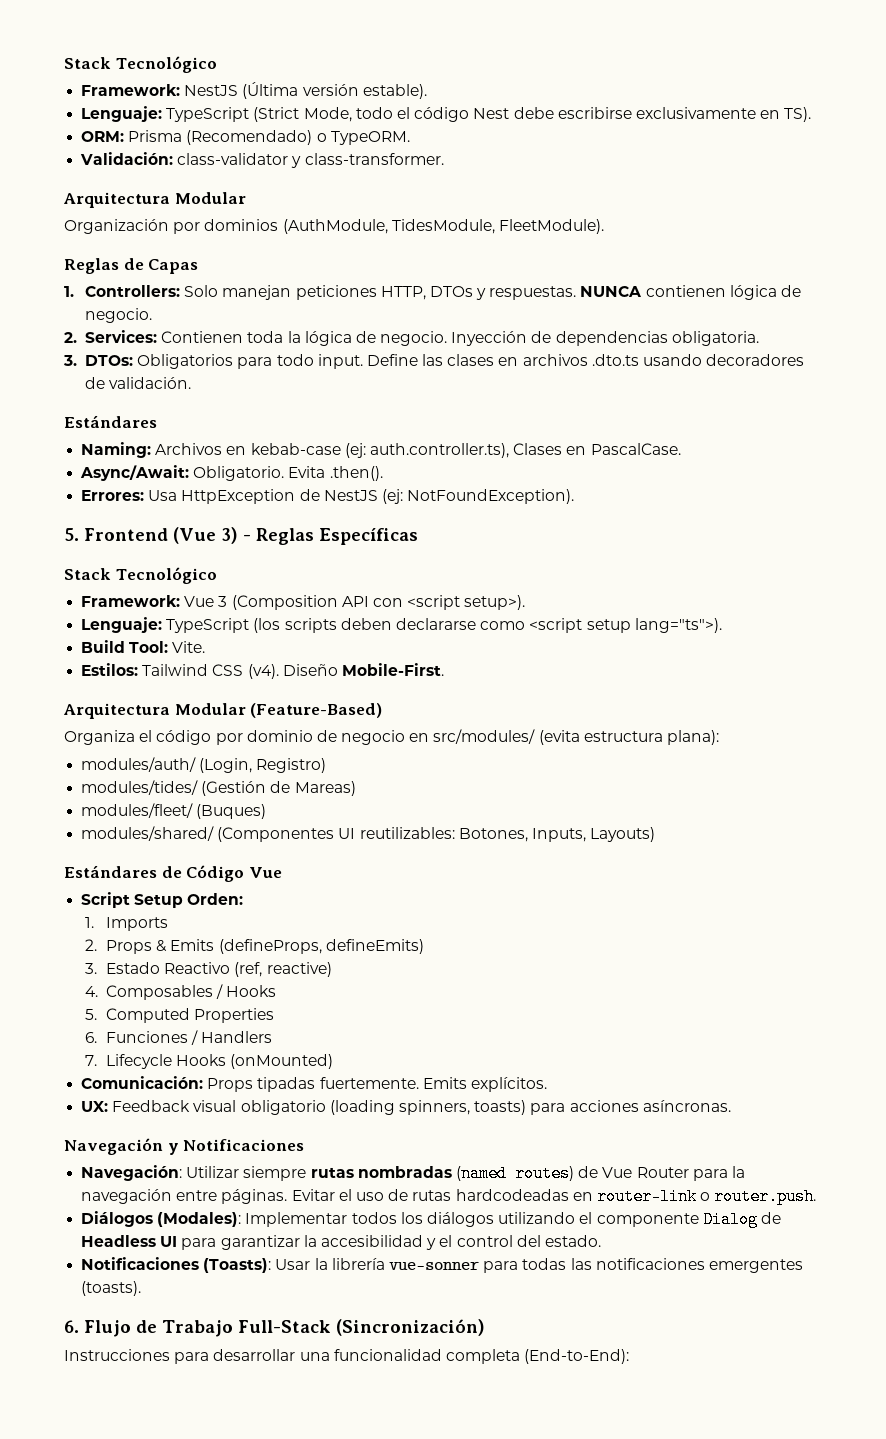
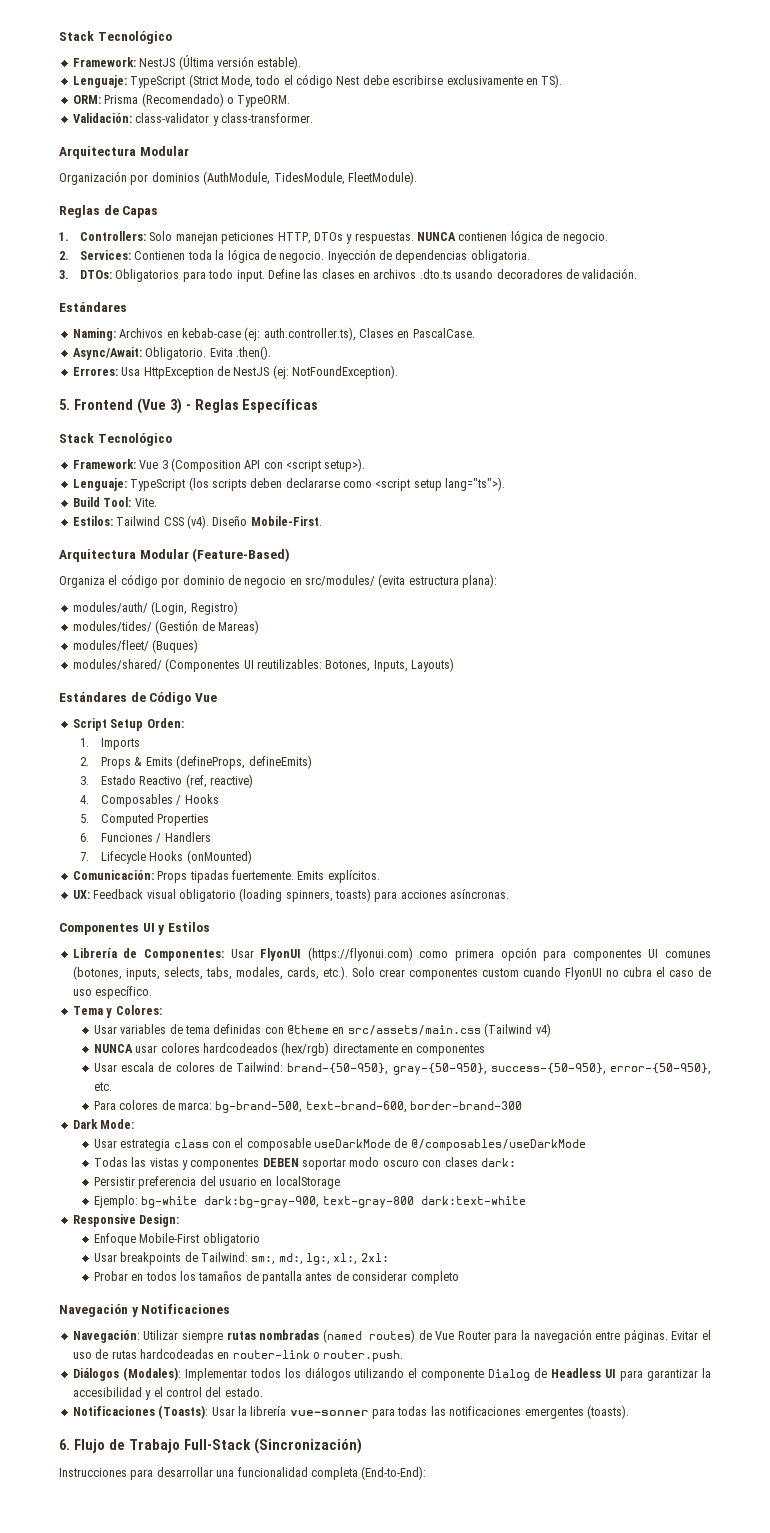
(731, 1106) none -> [59,922,210,935] [72,947,711,961] [72,966,711,980] [72,986,153,999] [72,1005,162,1018] [93,1023,551,1037] [93,1042,486,1056] [93,1062,711,1075] [93,1082,112,1091] [93,1100,523,1113] [72,1119,135,1129] [93,1138,586,1151] [93,1157,516,1170] [93,1176,340,1189] [93,1195,526,1208] [72,1214,180,1227] [93,1233,260,1246] [93,1252,389,1265] [93,1271,459,1284] // Componentes UI y Estilos // Librería de Componentes: Usar FlyonUI (https://flyonui.com) como primera opción para componentes UI comunes (botones, inputs, selects, tabs, modales, cards, etc.). Solo crear componentes custom cuando FlyonUI no cubra el caso de uso específico. // Tema y Colores: // Usar variables de tema definidas con @theme en src/assets/main.css (Tailwind v4) // NUNCA usar colores hardcodeados (hex/rgb) directamente en componentes // Usar escala de colores de Tailwind: brand-{50-950}, gray-{50-950}, success-{50-950}, error-{50-950}, etc. // Para colores de marca: bg-brand-500, text-brand-600, border-brand-300 // Dark Mode: // Usar estrategia class con el composable useDarkMode de @/composables/useDarkMode // Todas las vistas y componentes DEBEN soportar modo oscuro con clases dark: // Persistir preferencia del usuario en localStorage // Ejemplo: bg-white dark:bg-gray-900, text-gray-800 dark:text-white // Responsive Design: // Enfoque Mobile-First obligatorio // Usar breakpoints de Tailwind: sm:, md:, lg:, xl:, 2xl: // Probar en todos los tamaños de pantalla antes de considerar completo

